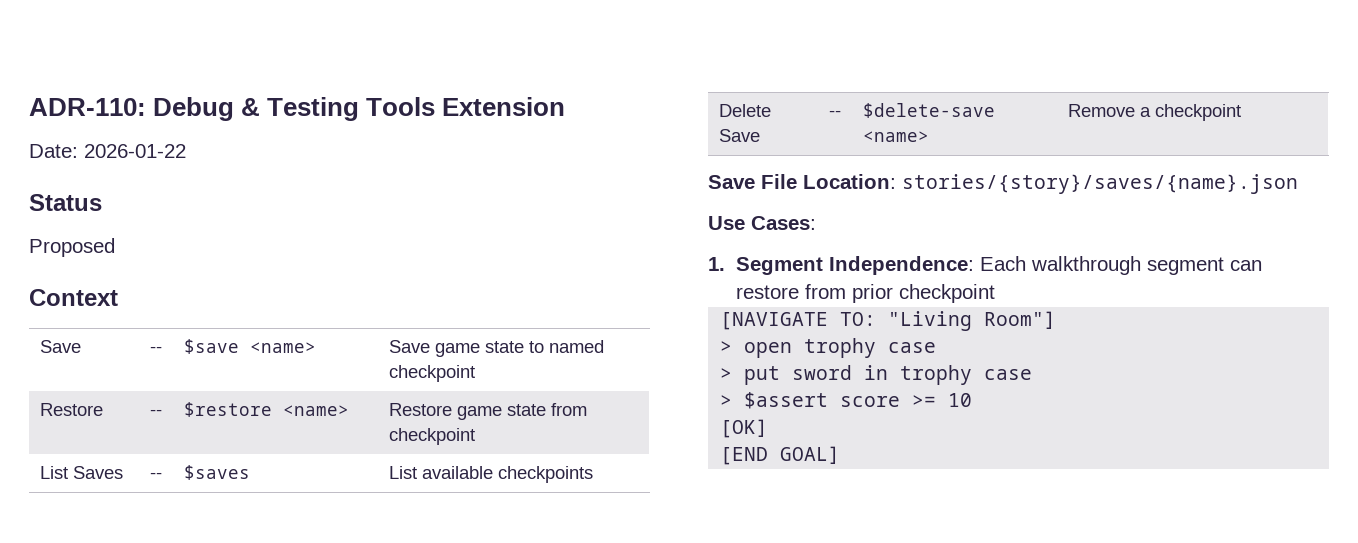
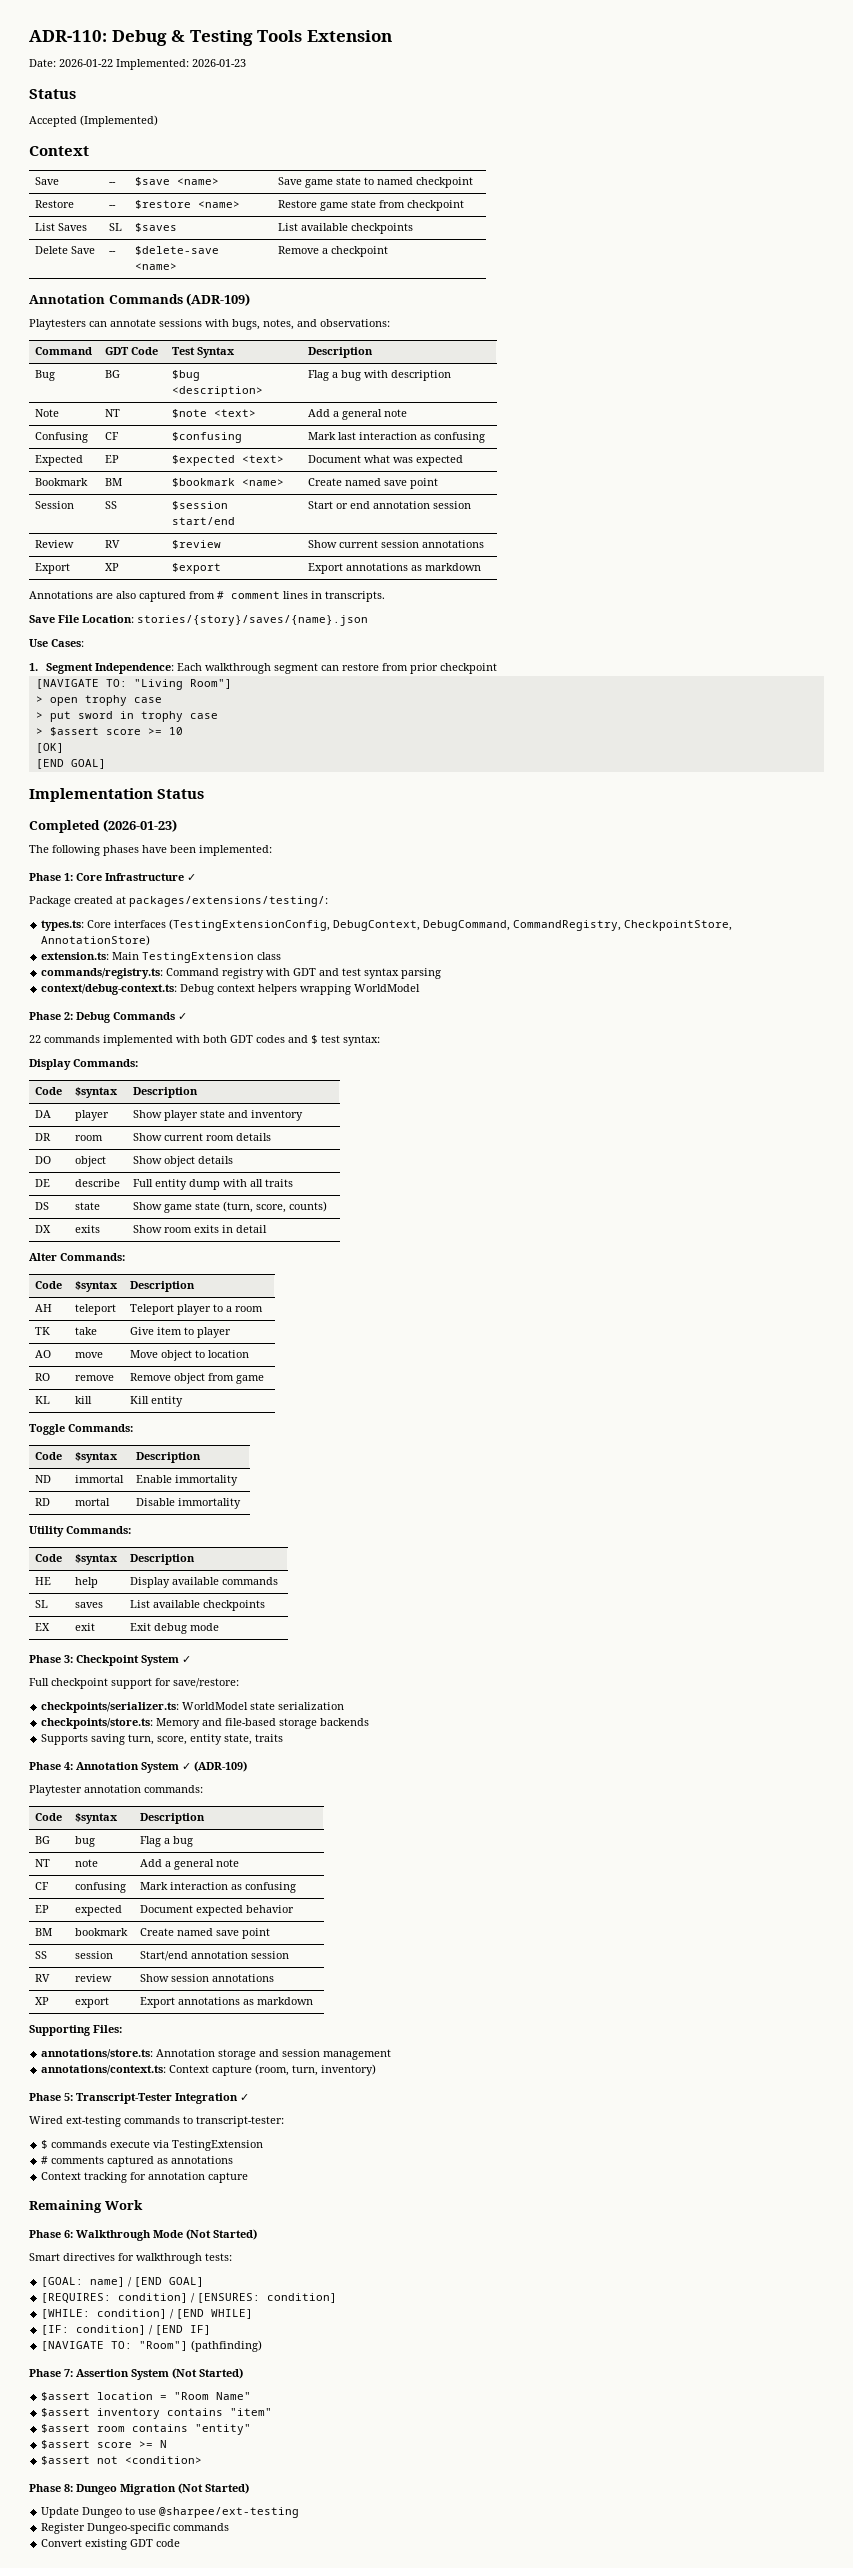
[29,194,102,211] [29,238,115,257] // Status // Proposed -> [116,59,246,70] [29,89,76,99] [29,115,158,127] Implemented: 2026-01-23 // Status // Accepted (Implemented)
[149,472,162,479] -- -> [109,223,123,231] SL
(1241, 112) none -> [29,293,251,306] [29,319,390,330] [35,347,93,355] [105,347,159,355] [172,347,236,358] [308,347,374,358] [35,370,56,381] [105,370,121,378] [172,370,201,381] [172,386,264,397] [308,370,452,381] [35,409,60,417] [105,409,121,417] [172,409,257,418] [308,409,408,420] [35,432,89,443] [105,432,120,440] [172,432,243,443] [308,432,486,443] [35,455,84,466] [105,455,120,463] [172,455,285,466] [308,455,464,466] [35,478,89,486] [105,478,123,486] [172,478,285,487] [308,478,439,489] [35,501,75,509] [105,501,118,509] [172,501,229,510] [172,517,236,525] [308,501,472,509] [35,540,75,548] [105,540,121,548] [172,540,222,549] [308,540,485,548] [35,563,71,574] [105,563,120,571] [172,563,222,574] [308,563,482,574] [29,591,385,602] // Annotation Commands (ADR-109) // Playtesters can annotate sessions with bugs, notes, and observations: // Command | GDT Code | Test Syntax | Description // Bug | BG | $bug <description> | Flag a bug with description // Note | NT | $note <text> | Add a general note // Confusing | CF | $confusing | Mark last interaction as confusing // Expected | EP | $expected <text> | Document what was expected // Bookmark | BM | $bookmark <name> | Create named save point // Session | SS | $session start/end | Start or end annotation session // Review | RV | $review | Show current session annotations // Export | XP | $export | Export annotations as markdown // Annotations are also captured from # comment lines in transcripts.
(841, 455) none -> [29,788,205,802] [29,819,177,833] [29,845,272,856] [29,873,196,881] [29,896,328,907] [41,919,733,931] [41,935,151,946] [41,952,282,963] [41,968,442,979] [41,984,421,995] [29,1012,187,1023] [29,1035,380,1046] [29,1059,138,1070] [35,1087,63,1095] [75,1087,119,1098] [133,1087,199,1098] [35,1110,52,1118] [75,1110,110,1121] [133,1110,304,1121] [35,1133,52,1141] [75,1135,104,1141] [133,1133,272,1141] [35,1156,52,1164] [75,1156,107,1167] [133,1156,234,1167] [35,1179,51,1187] [75,1179,121,1187] [133,1179,294,1190] [35,1202,50,1210] [75,1202,101,1210] [133,1201,328,1213] [35,1225,52,1233] [75,1225,101,1233] [133,1225,268,1233] [29,1253,125,1261] [35,1281,63,1289] [75,1281,119,1292] [130,1281,196,1292] [35,1304,53,1312] [75,1304,117,1315] [130,1304,264,1315] [35,1327,51,1335] [75,1327,98,1335] [130,1327,232,1338] [35,1350,52,1358] [75,1352,104,1358] [130,1350,250,1361] [35,1373,51,1381] [75,1375,115,1381] [130,1373,265,1384] [35,1396,51,1404] [75,1396,93,1404] [130,1396,184,1407] [29,1424,133,1435] [35,1452,63,1460] [75,1452,119,1463] [136,1452,202,1463] [35,1475,52,1483] [75,1475,125,1483] [136,1475,239,1486] [35,1498,51,1506] [75,1498,111,1506] [136,1498,242,1509] [29,1526,131,1537] [35,1554,63,1562] [75,1554,119,1565] [130,1554,196,1565] [35,1577,52,1585] [75,1577,99,1588] [130,1577,279,1588] [35,1600,49,1608] [75,1602,104,1608] [130,1600,266,1611] [35,1623,51,1631] [75,1623,96,1631] [130,1623,220,1634] [29,1655,191,1666] [29,1678,239,1689] [41,1702,345,1713] [41,1718,370,1729] [41,1734,284,1745] [29,1761,247,1773] [29,1785,203,1796] [35,1813,63,1821] [75,1813,119,1824] [140,1813,206,1824] [35,1836,51,1844] [75,1836,96,1847] [140,1836,194,1847] [35,1859,51,1867] [75,1859,99,1867] [140,1859,240,1870] [35,1882,50,1890] [75,1882,127,1893] [140,1882,297,1893] [35,1905,50,1913] [75,1905,123,1916] [140,1905,295,1916] [35,1928,53,1936] [75,1928,129,1936] [140,1928,271,1939] [35,1951,48,1959] [75,1951,114,1959] [140,1951,290,1961] [35,1974,51,1982] [75,1974,113,1982] [140,1974,275,1982] [35,1997,50,2005] [75,1997,110,2008] [140,1997,314,2008] [29,2025,122,2036] [41,2049,392,2060] [41,2064,377,2076] [29,2093,249,2104] [29,2116,284,2127] [41,2140,264,2151] [41,2156,234,2167] [41,2172,249,2183] [29,2200,143,2213] [29,2229,257,2241] [29,2253,232,2264] [41,2277,205,2287] [41,2293,338,2303] [41,2309,254,2319] [41,2325,212,2335] [41,2340,263,2352] [29,2368,243,2380] [41,2392,252,2401] [41,2408,273,2419] [41,2424,252,2435] [41,2440,168,2449] [41,2456,203,2465] [29,2483,249,2495] [41,2507,300,2518] [41,2523,230,2534] [41,2539,181,2550] // Implementation Status // Completed (2026-01-23) // The following phases have been implemented: // Phase 1: Core Infrastructure ✓ // Package created at packages/extensions/testing/: // types.ts: Core interfaces (TestingExtensionConfig, DebugContext, DebugCommand, CommandRegistry, CheckpointStore, AnnotationStore) // extension.ts: Main TestingExtension class // commands/registry.ts: Command registry with GDT and test syntax parsing // context/debug-context.ts: Debug context helpers wrapping WorldModel // Phase 2: Debug Commands ✓ // 22 commands implemented with both GDT codes and $ test syntax: // Display Commands: // Code | $syntax | Description // DA | player | Show player state and inventory // DR | room | Show current room details // DO | object | Show object details // DE | describe | Full entity dump with all traits // DS | state | Show game state (turn, score, counts) // DX | exits | Show room exits in detail // Alter Commands: // Code | $syntax | Description // AH | teleport | Teleport player to a room // TK | take | Give item to player // AO | move | Move object to location // RO | remove | Remove object from game // KL | kill | Kill entity // Toggle Commands: // Code | $syntax | Description // ND | immortal | Enable immortality // RD | mortal | Disable immortality // Utility Commands: // Code | $syntax | Description // HE | help | Display available commands // SL | saves | List available checkpoints // EX | exit | Exit debug mode // Phase 3: Checkpoint System ✓ // Full checkpoint support for save/restore: // checkpoints/serializer.ts: WorldModel state serialization // checkpoints/store.ts: Memory and file-based storage backends // Supports saving turn, score, entity state, traits // Phase 4: Annotation System ✓ (ADR-109) // Playtester annotation commands: // Code | $syntax | Description // BG | bug | Flag a bug // NT | note | Add a general note // CF | confusing | Mark interaction as confusing // EP | expected | Document expected behavior // BM | bookmark | Create named save point // SS | session | Start/end annotation session // RV | review | Show session annotations // XP | export | Export annotations as markdown // Supporting Files: // annotations/store.ts: Annotation storage and session management // annotations/context.ts: Context capture (room, turn, inventory) // Phase 5: Transcript-Tester Integration ✓ // Wired ext-testing commands to transcript-tester: // $ commands execute via TestingExtension // # comments captured as annotations // Context tracking for annotation capture // Remaining Work // Phase 6: Walkthrough Mode (Not Started) // Smart directives for walkthrough tests: // [GOAL: name] / [END GOAL] // [REQUIRES: condition] / [ENSURES: condition] // [WHILE: condition] / [END WHILE] // [IF: condition] / [END IF] // [NAVIGATE TO: "Room"] (pathfinding) // Phase 7: Assertion System (Not Started) // $assert location = "Room Name" // $assert inventory contains "item" // $assert room contains "entity" // $assert score >= N // $assert not <condition> // Phase 8: Dungeo Migration (Not Started) // Update Dungeo to use @sharpee/ext-testing // Register Dungeo-specific commands // Convert existing GDT code

